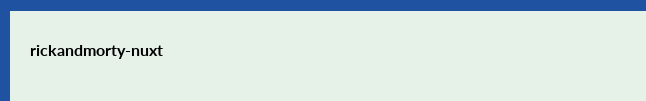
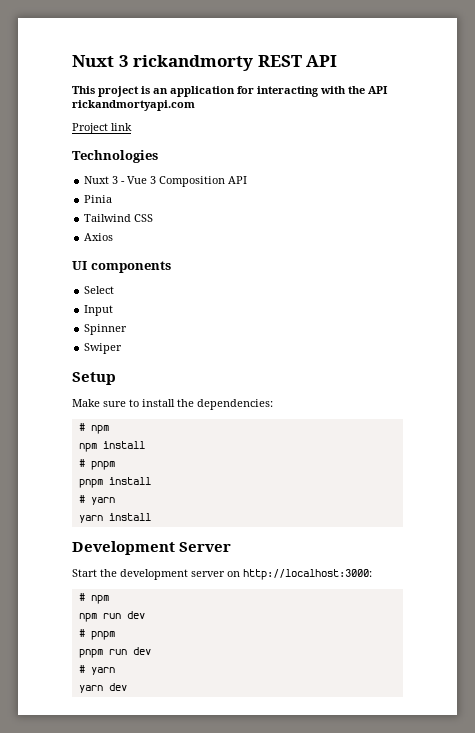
[30,45,163,59] rickandmorty-nuxt -> [72,55,338,71] [72,86,388,97] [72,100,195,111] [72,123,132,134] [72,150,158,163] [84,176,248,187] [84,195,113,203] [84,214,154,222] [84,233,114,241] [72,261,171,273] [84,286,115,294] [84,305,114,316] [84,324,128,335] [84,343,123,354] [72,372,116,385] [72,399,273,410] [78,423,109,434] [78,441,145,452] [78,459,115,470] [78,477,151,488] [78,495,115,505] [78,513,151,523] [72,541,232,555] [72,569,372,580] [78,593,109,604] [78,611,145,622] [78,629,115,640] [78,647,151,658] [78,665,115,675] [78,683,127,693] Nuxt 3 rickandmorty REST API // This project is an application for interacting with the API rickandmortyapi.com // Project link // Technologies // Nuxt 3 - Vue 3 Composition API // Pinia // Tailwind CSS // Axios // UI components // Select // Input // Spinner // Swiper // Setup // Make sure to install the dependencies: // # npm // npm install // # pnpm // pnpm install // # yarn // yarn install // Development Server // Start the development server on http://localhost:3000: // # npm // npm run dev // # pnpm // pnpm run dev // # yarn // yarn dev

